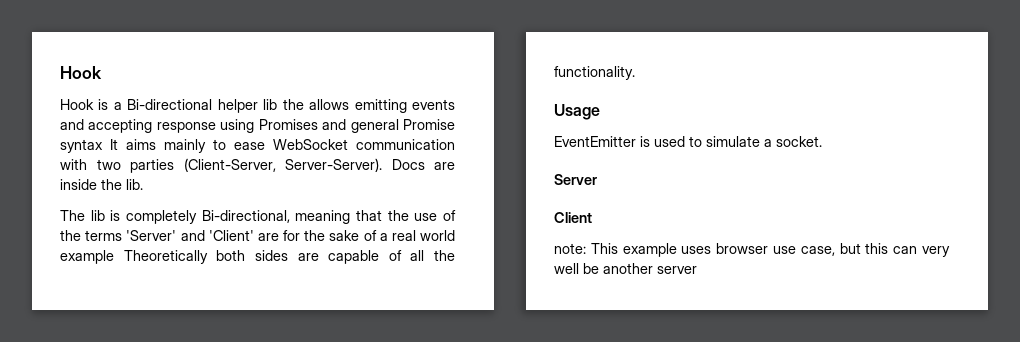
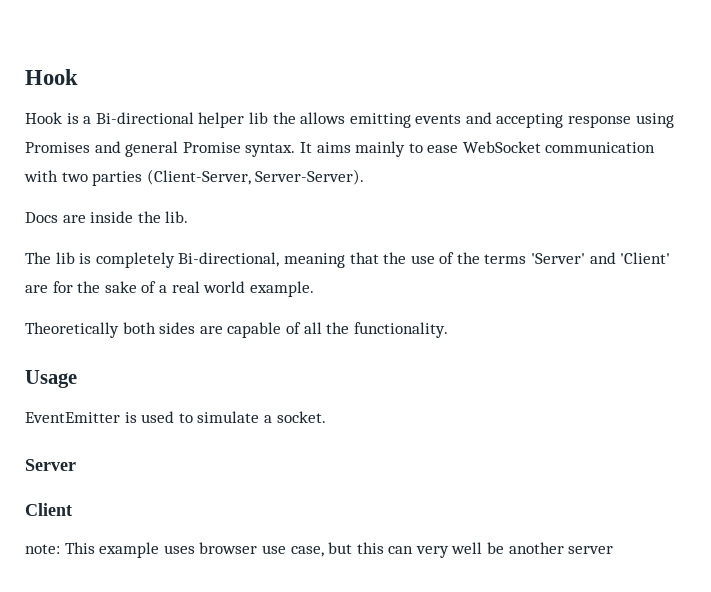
[60,139,103,153] syntax -> [245,143,296,157] syntax.
(382, 165) none -> (365, 177) //
[60,250,114,264] example -> [249,281,314,297] example. //

